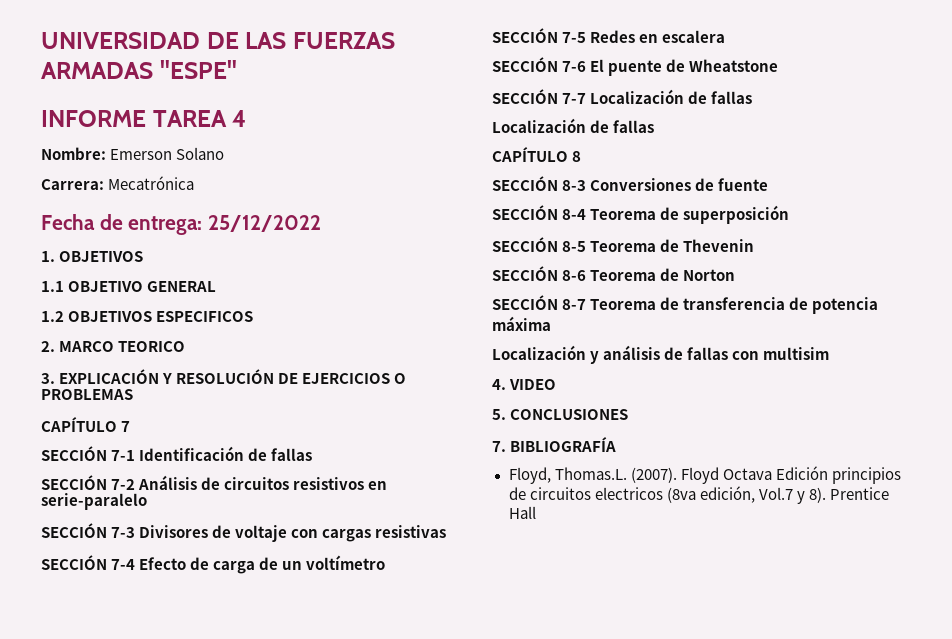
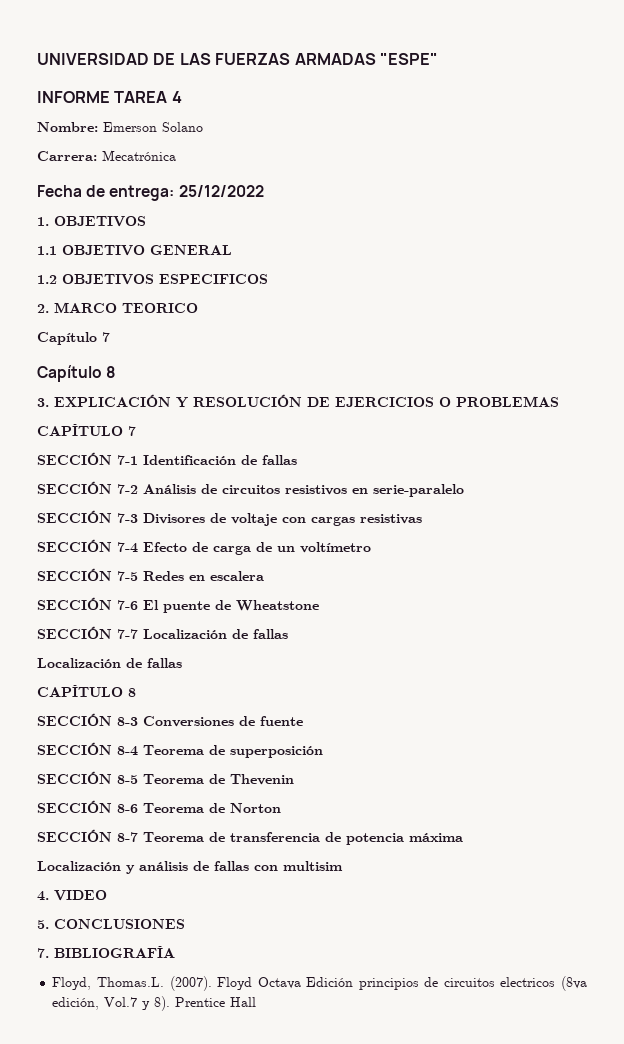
(186, 346) none -> [37,332,110,345] [37,365,117,382] // Capítulo 7 // Capítulo 8

